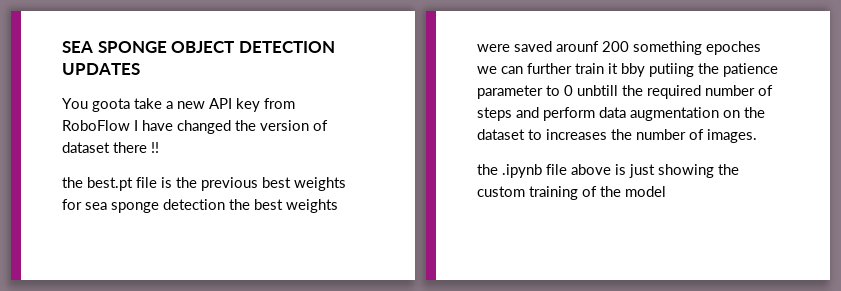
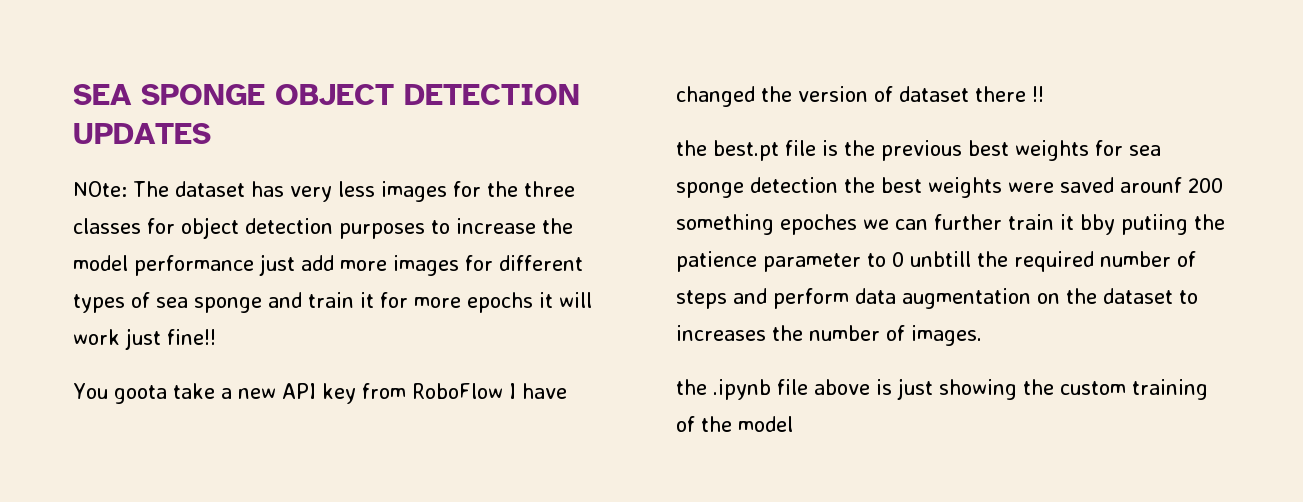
(140, 69) none -> [73,181,575,202] [73,217,573,239] [73,254,583,276] [73,292,592,313] [73,328,216,350] // NOte: The dataset has very less images for the three classes for object detection purposes to increase the model performance just add more images for different types of sea sponge and train it for more epochs it will work just fine!!

